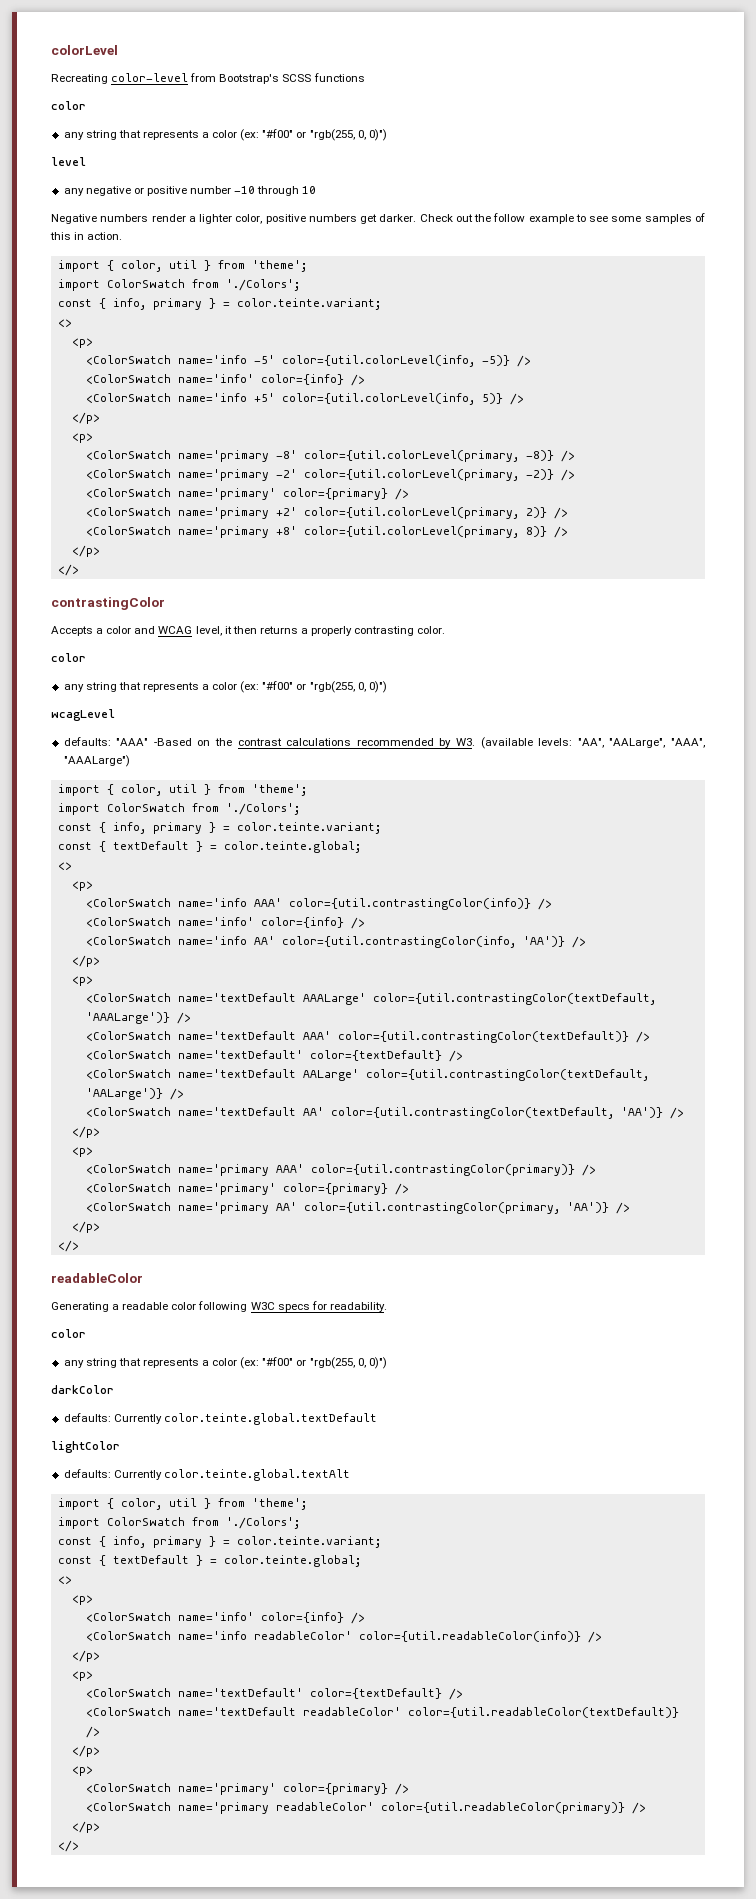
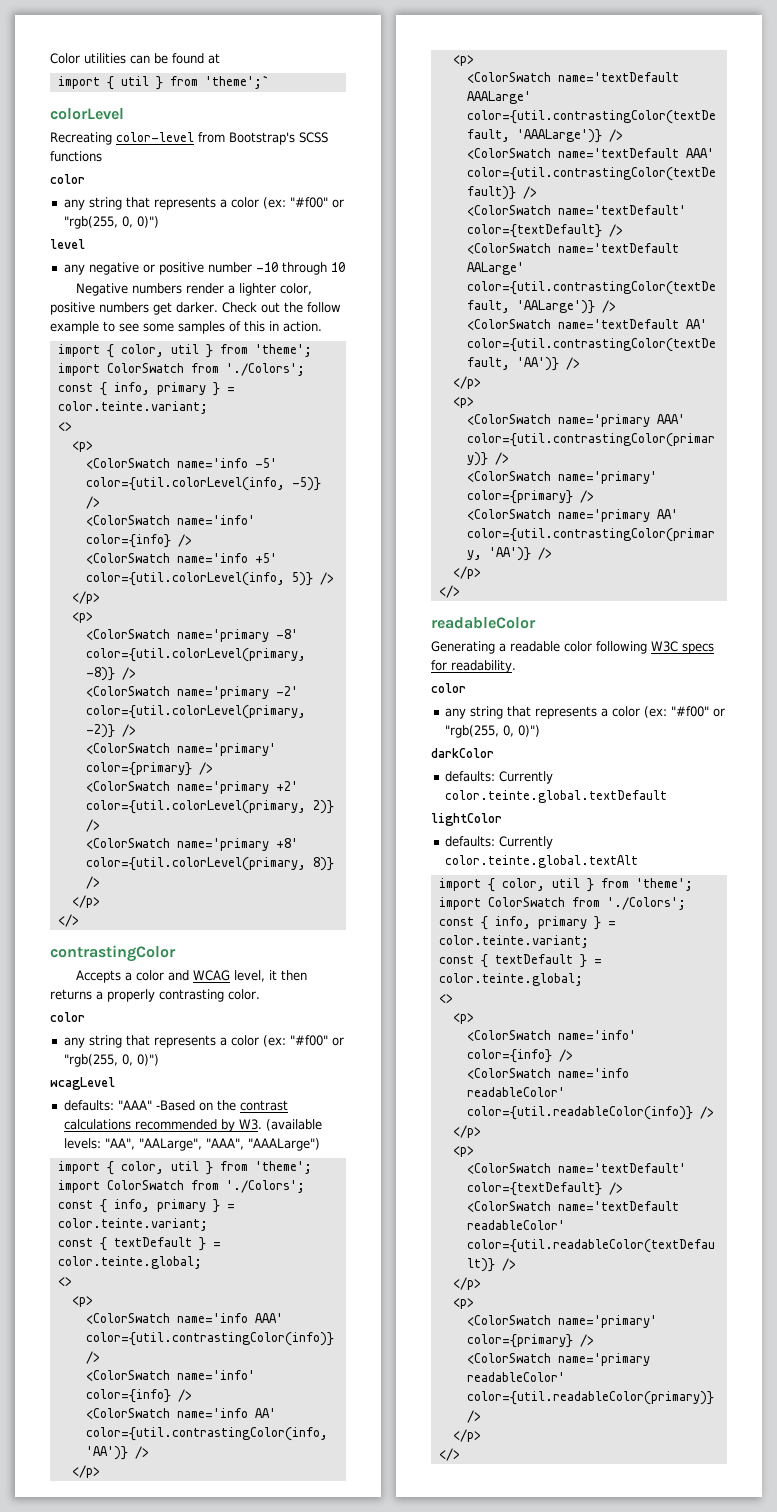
(51, 50) none -> [50,53,220,64] [57,75,269,90] Color utilities can be found at // import { util } from 'theme';` //

